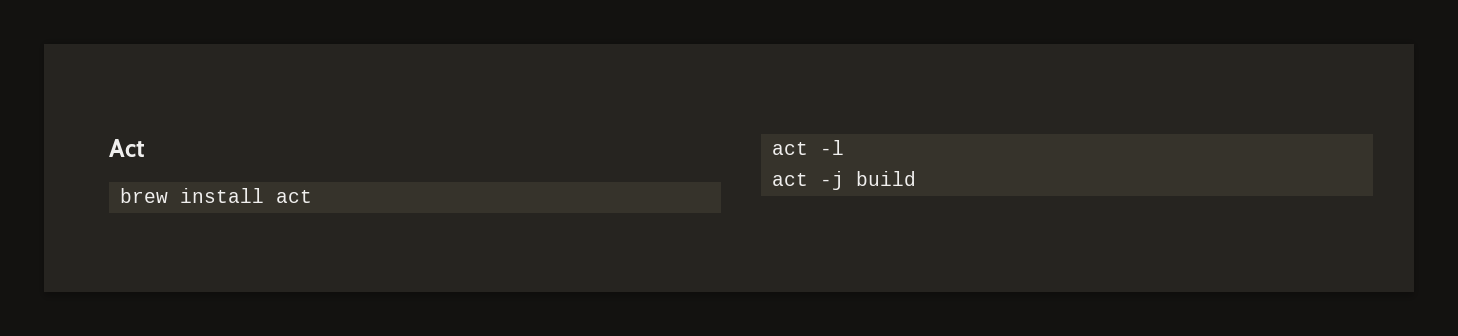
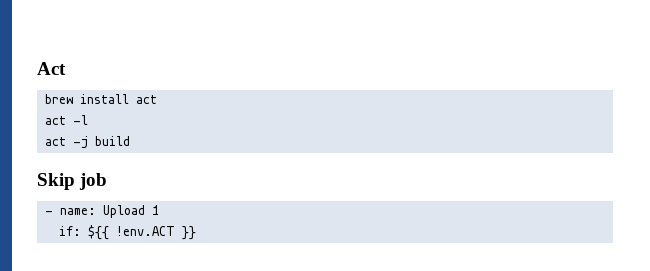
(917, 178) none -> [37,173,108,190] [45,205,160,218] [59,225,197,240] // Skip job // - name: Upload 1 // if: ${{ !env.ACT }}

